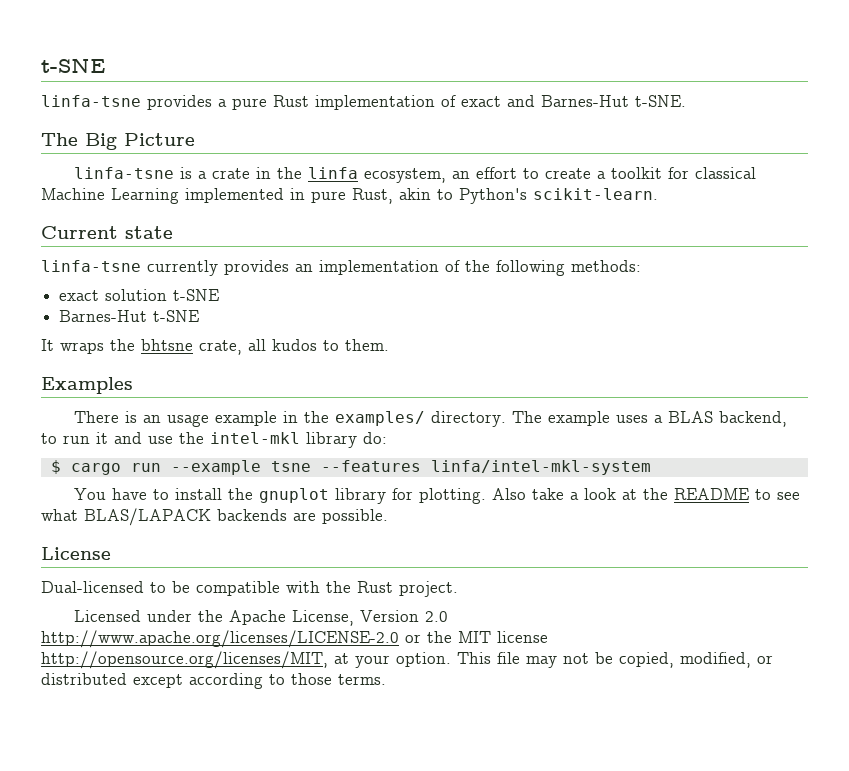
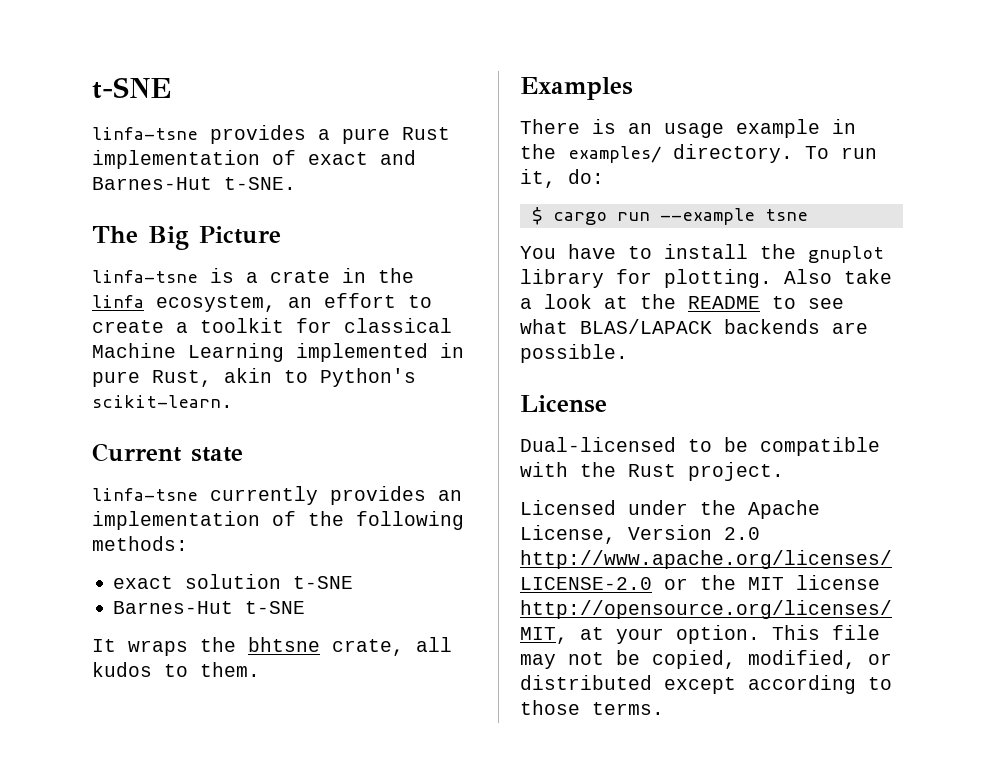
[511,411,787,427] [41,432,357,448] The example uses a BLAS backend, to run it and use the intel-mkl library -> [805,146,877,159] [520,169,556,188] To run it,
[320,460,651,475] --features linfa/intel-mkl-system -> (808, 215) none

